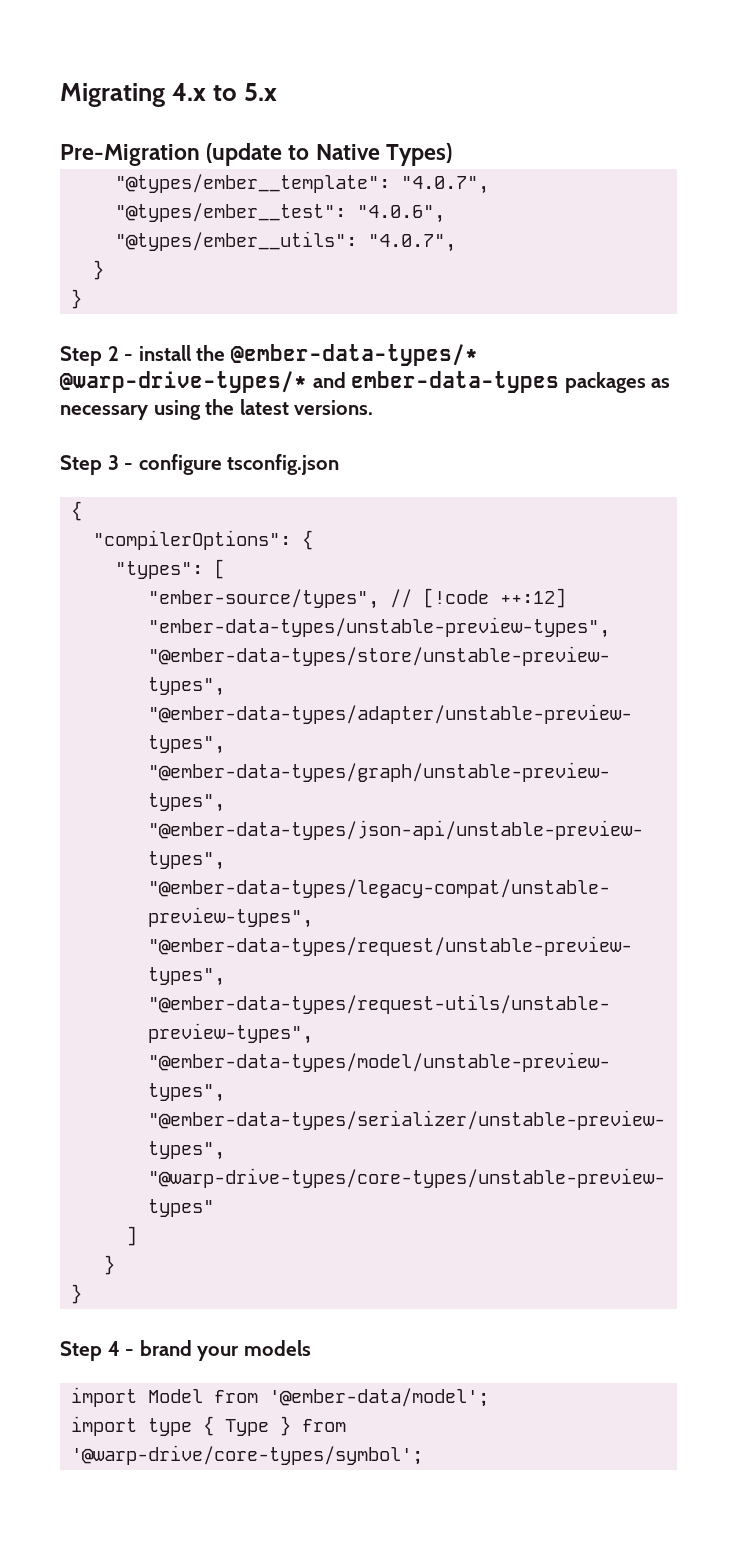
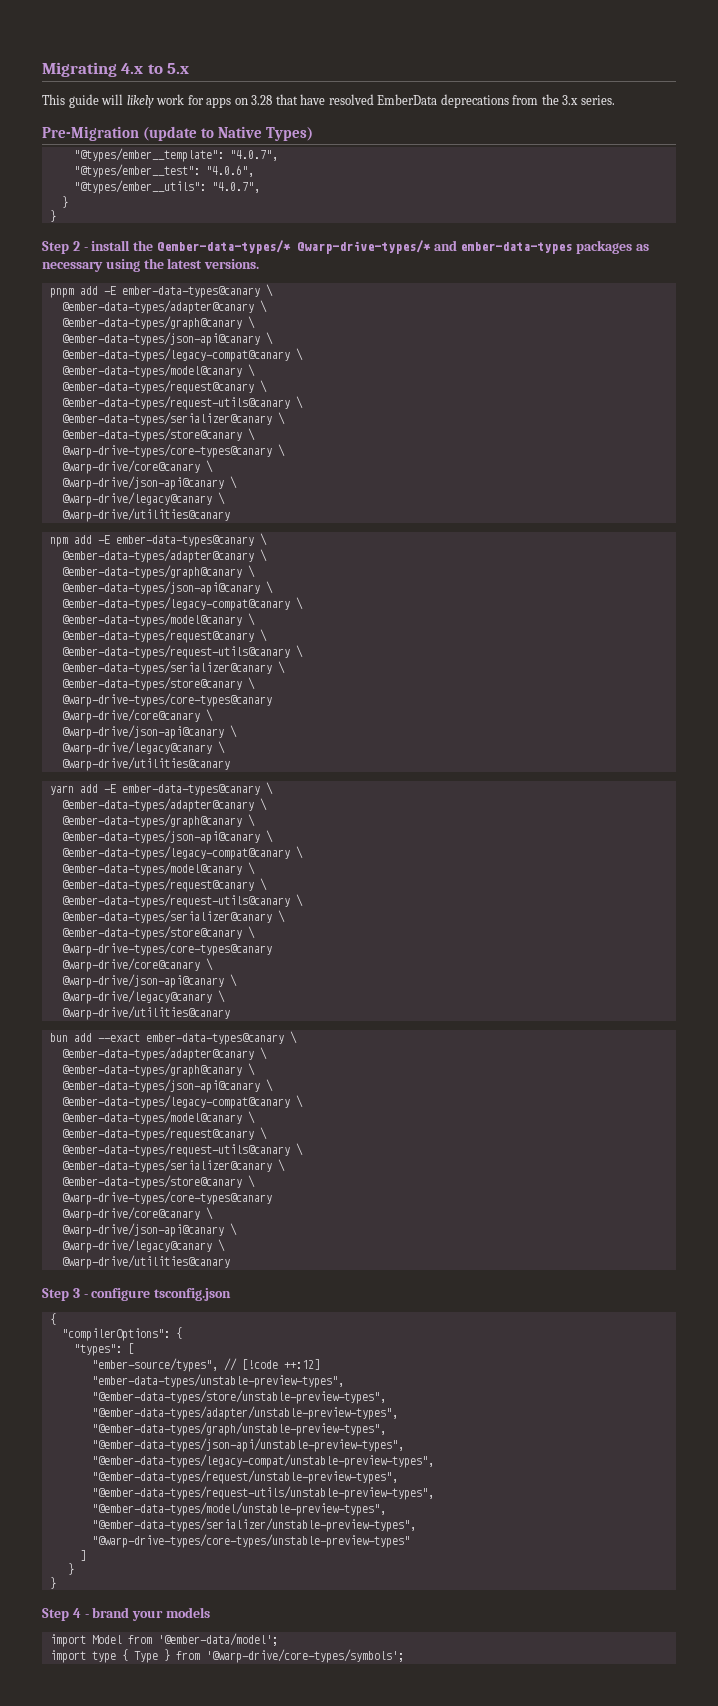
(278, 92) none -> [42,94,615,108] // This guide will likely work for apps on 3.28 that have resolved EmberData deprecations from the 3.x series.
(374, 407) none -> [49,284,273,298] [61,300,267,314] [61,316,255,330] [61,332,273,346] [61,348,303,362] [61,364,255,378] [61,380,267,394] [61,396,303,410] [61,412,285,426] [61,428,255,442] [61,444,285,458] [61,460,213,474] [61,476,237,490] [61,492,225,506] [61,508,230,522] [49,533,267,547] [61,549,267,563] [61,565,255,579] [61,581,273,595] [61,597,303,611] [61,613,255,627] [61,629,267,643] [61,645,303,659] [61,661,285,675] [61,677,255,691] [61,693,272,707] [61,709,213,723] [61,725,237,739] [61,741,225,755] [61,757,230,771] [49,782,273,796] [61,798,267,812] [61,814,255,828] [61,830,273,844] [61,846,303,860] [61,862,255,876] [61,878,267,892] [61,894,303,908] [61,910,285,924] [61,926,255,940] [61,942,272,956] [61,958,213,972] [61,974,237,988] [61,990,225,1004] [61,1006,230,1020] [49,1031,297,1045] [61,1047,267,1061] [61,1063,255,1077] [61,1079,273,1093] [61,1095,303,1109] [61,1111,255,1125] [61,1127,267,1141] [61,1143,303,1157] [61,1159,285,1173] [61,1175,255,1189] [61,1191,272,1205] [61,1207,213,1221] [61,1223,237,1237] [61,1239,225,1253] [61,1255,230,1269] // pnpm add -E ember-data-types@canary \ // @ember-data-types/adapter@canary \ // @ember-data-types/graph@canary \ // @ember-data-types/json-api@canary \ // @ember-data-types/legacy-compat@canary \ // @ember-data-types/model@canary \ // @ember-data-types/request@canary \ // @ember-data-types/request-utils@canary \ // @ember-data-types/serializer@canary \ // @ember-data-types/store@canary \ // @warp-drive-types/core-types@canary \ // @warp-drive/core@canary \ // @warp-drive/json-api@canary \ // @warp-drive/legacy@canary \ // @warp-drive/utilities@canary // npm add -E ember-data-types@canary \ // @ember-data-types/adapter@canary \ // @ember-data-types/graph@canary \ // @ember-data-types/json-api@canary \ // @ember-data-types/legacy-compat@canary \ // @ember-data-types/model@canary \ // @ember-data-types/request@canary \ // @ember-data-types/request-utils@canary \ // @ember-data-types/serializer@canary \ // @ember-data-types/store@canary \ // @warp-drive-types/core-types@canary // @warp-drive/core@canary \ // @warp-drive/json-api@canary \ // @warp-drive/legacy@canary \ // @warp-drive/utilities@canary // yarn add -E ember-data-types@canary \ // @ember-data-types/adapter@canary \ // @ember-data-types/graph@canary \ // @ember-data-types/json-api@canary \ // @ember-data-types/legacy-compat@canary \ // @ember-data-types/model@canary \ // @ember-data-types/request@canary \ // @ember-data-types/request-utils@canary \ // @ember-data-types/serializer@canary \ // @ember-data-types/store@canary \ // @warp-drive-types/core-types@canary // @warp-drive/core@canary \ // @warp-drive/json-api@canary \ // @warp-drive/legacy@canary \ // @warp-drive/utilities@canary // bun add --exact ember-data-types@canary \ // @ember-data-types/adapter@canary \ // @ember-data-types/graph@canary \ // @ember-data-types/json-api@canary \ // @ember-data-types/legacy-compat@canary \ // @ember-data-types/model@canary \ // @ember-data-types/request@canary \ // @ember-data-types/request-utils@canary \ // @ember-data-types/serializer@canary \ // @ember-data-types/store@canary \ // @warp-drive-types/core-types@canary // @warp-drive/core@canary \ // @warp-drive/json-api@canary \ // @warp-drive/legacy@canary \ // @warp-drive/utilities@canary
[71,1445,424,1465] '@warp-drive/core-types/symbol'; -> [205,1649,404,1663] '@warp-drive/core-types/symbols';

